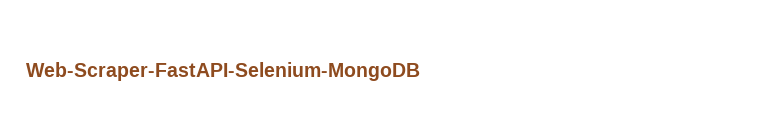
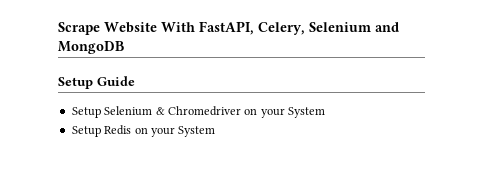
[26,62,420,81] Web-Scraper-FastAPI-Selenium-MongoDB -> [58,21,399,35] [58,41,124,54] [58,76,135,89] [71,106,325,118] [71,125,216,137] Scrape Website With FastAPI, Celery, Selenium and MongoDB // Setup Guide // Setup Selenium & Chromedriver on your System // Setup Redis on your System

